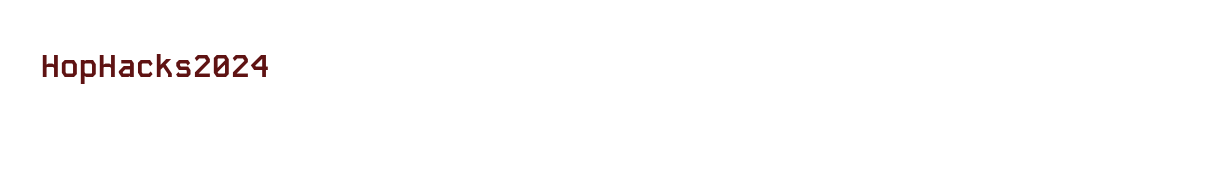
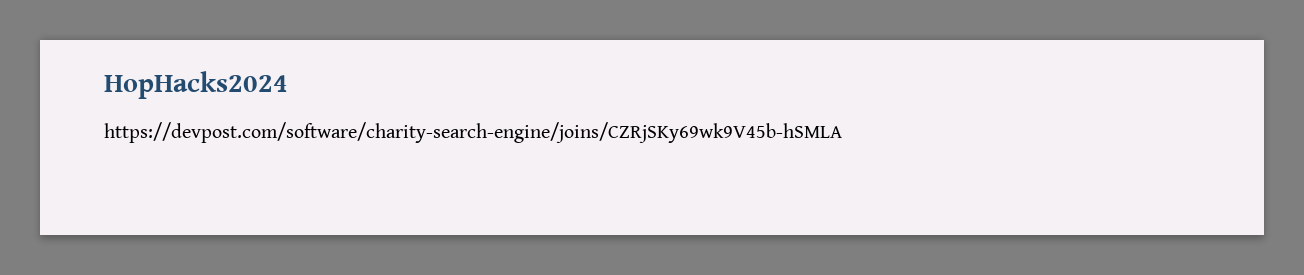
(269, 69) none -> [104,122,842,143] // https://devpost.com/software/charity-search-engine/joins/CZRjSKy69wk9V45b-hSMLA

